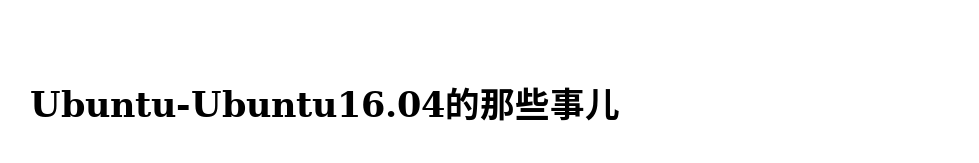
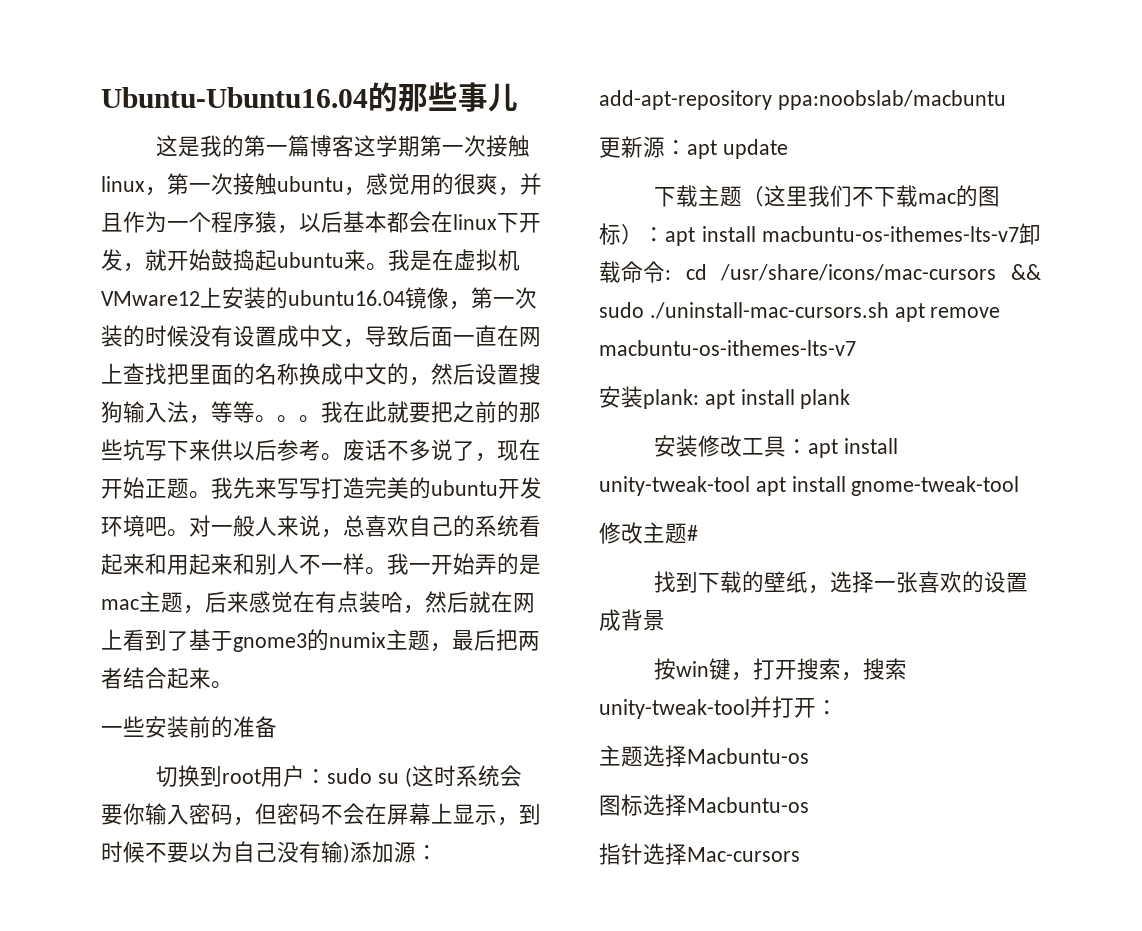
(620, 105) none -> [155,135,530,157] [101,173,542,196] [101,211,541,234] [101,249,520,272] [101,287,537,310] [101,325,541,348] [101,363,541,386] [101,401,541,424] [101,439,541,462] [101,477,542,499] [101,515,541,538] [101,553,541,575] [101,591,535,614] [101,629,540,652] [101,667,233,689] [101,716,277,738] [155,765,522,788] [101,803,541,826] [101,841,438,864] [599,90,1006,110] [599,136,788,159] [653,185,1000,207] [599,223,1041,246] [599,261,1041,283] [599,302,1001,322] [599,340,856,356] [599,386,851,409] [653,435,898,458] [599,476,1020,496] [599,522,698,544] [653,571,1028,594] [599,609,665,631] [653,658,907,681] [599,696,838,719] [599,745,809,767] [599,794,809,816] [599,843,800,865] // 这是我的第一篇博客这学期第一次接触linux，第一次接触ubuntu，感觉用的很爽，并且作为一个程序猿，以后基本都会在linux下开发，就开始鼓捣起ubuntu来。我是在虚拟机VMware12上安装的ubuntu16.04镜像，第一次装的时候没有设置成中文，导致后面一直在网上查找把里面的名称换成中文的，然后设置搜狗输入法，等等。。。我在此就要把之前的那些坑写下来供以后参考。废话不多说了，现在开始正题。我先来写写打造完美的ubuntu开发环境吧。对一般人来说，总喜欢自己的系统看起来和用起来和别人不一样。我一开始弄的是mac主题，后来感觉在有点装哈，然后就在网上看到了基于gnome3的numix主题，最后把两者结合起来。 // 一些安装前的准备 // 切换到root用户：sudo su (这时系统会要你输入密码，但密码不会在屏幕上显示，到时候不要以为自己没有输)添加源：add-apt-repository ppa:noobslab/macbuntu // 更新源：apt update // 下载主题（这里我们不下载mac的图标）：apt install macbuntu-os-ithemes-lts-v7卸载命令: cd /usr/share/icons/mac-cursors && sudo ./uninstall-mac-cursors.sh apt remove macbuntu-os-ithemes-lts-v7 // 安装plank: apt install plank // 安装修改工具：apt install unity-tweak-tool apt install gnome-tweak-tool // 修改主题# // 找到下载的壁纸，选择一张喜欢的设置成背景 // 按win键，打开搜索，搜索unity-tweak-tool并打开： // 主题选择Macbuntu-os // 图标选择Macbuntu-os // 指针选择Mac-cursors

